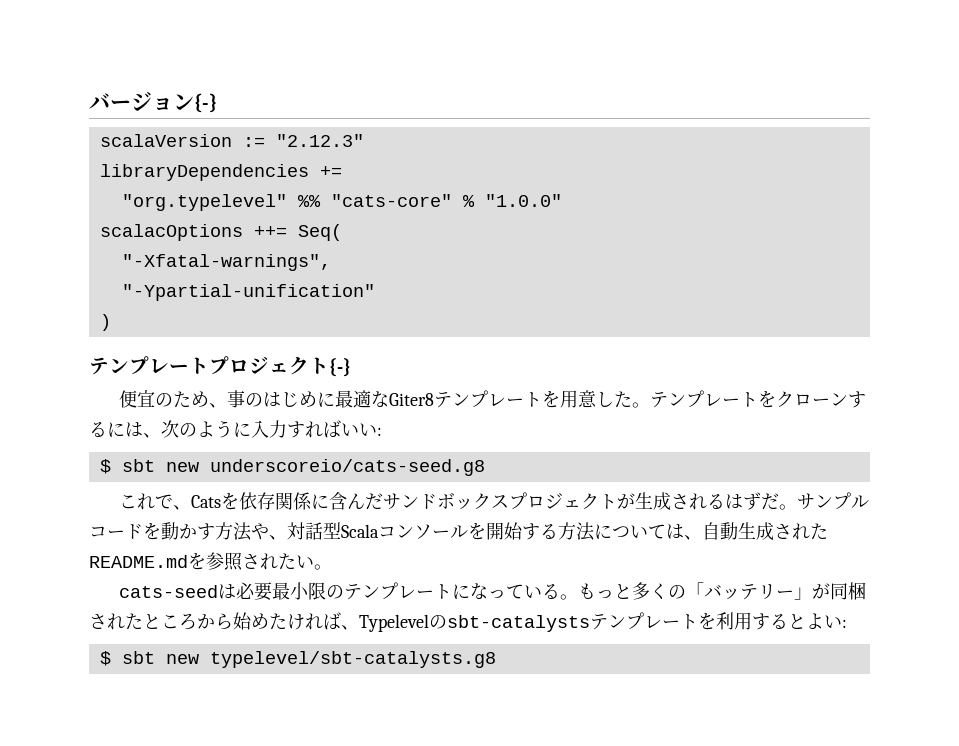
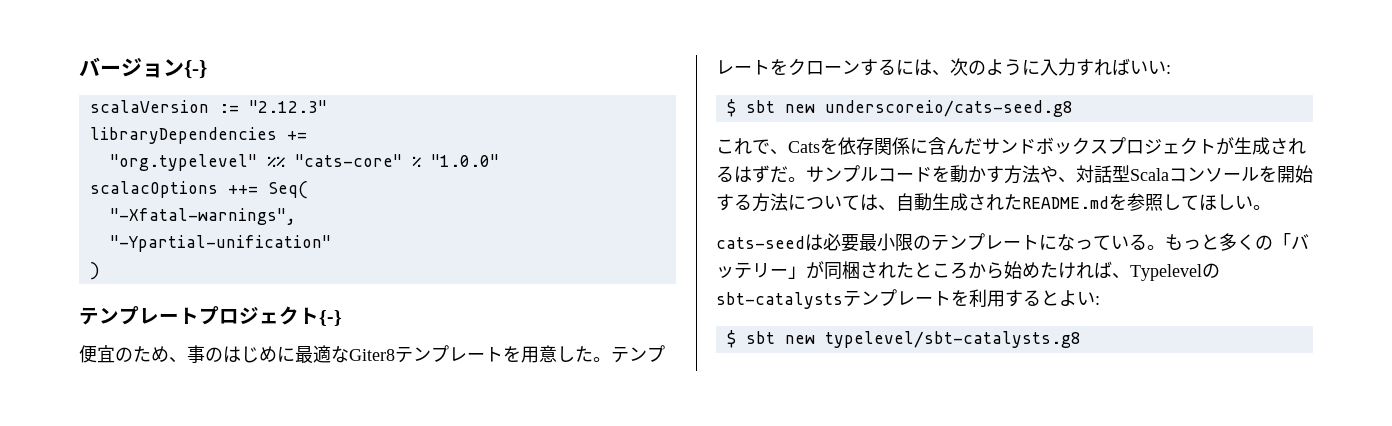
[242,553,296,570] された -> [1163,194,1235,211] してほし

